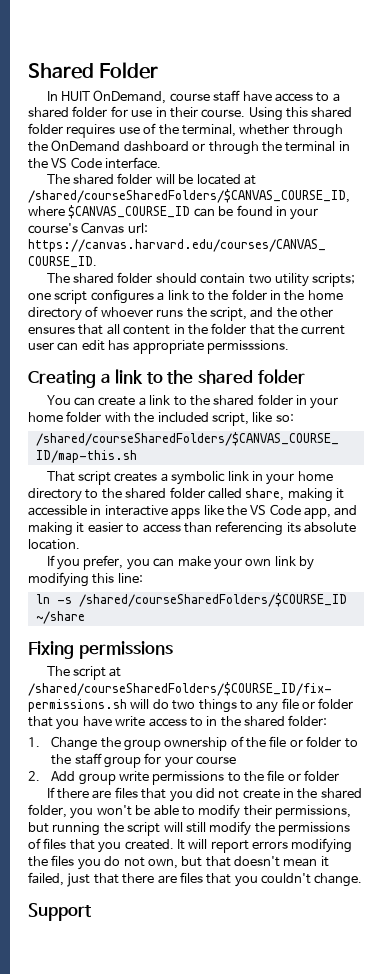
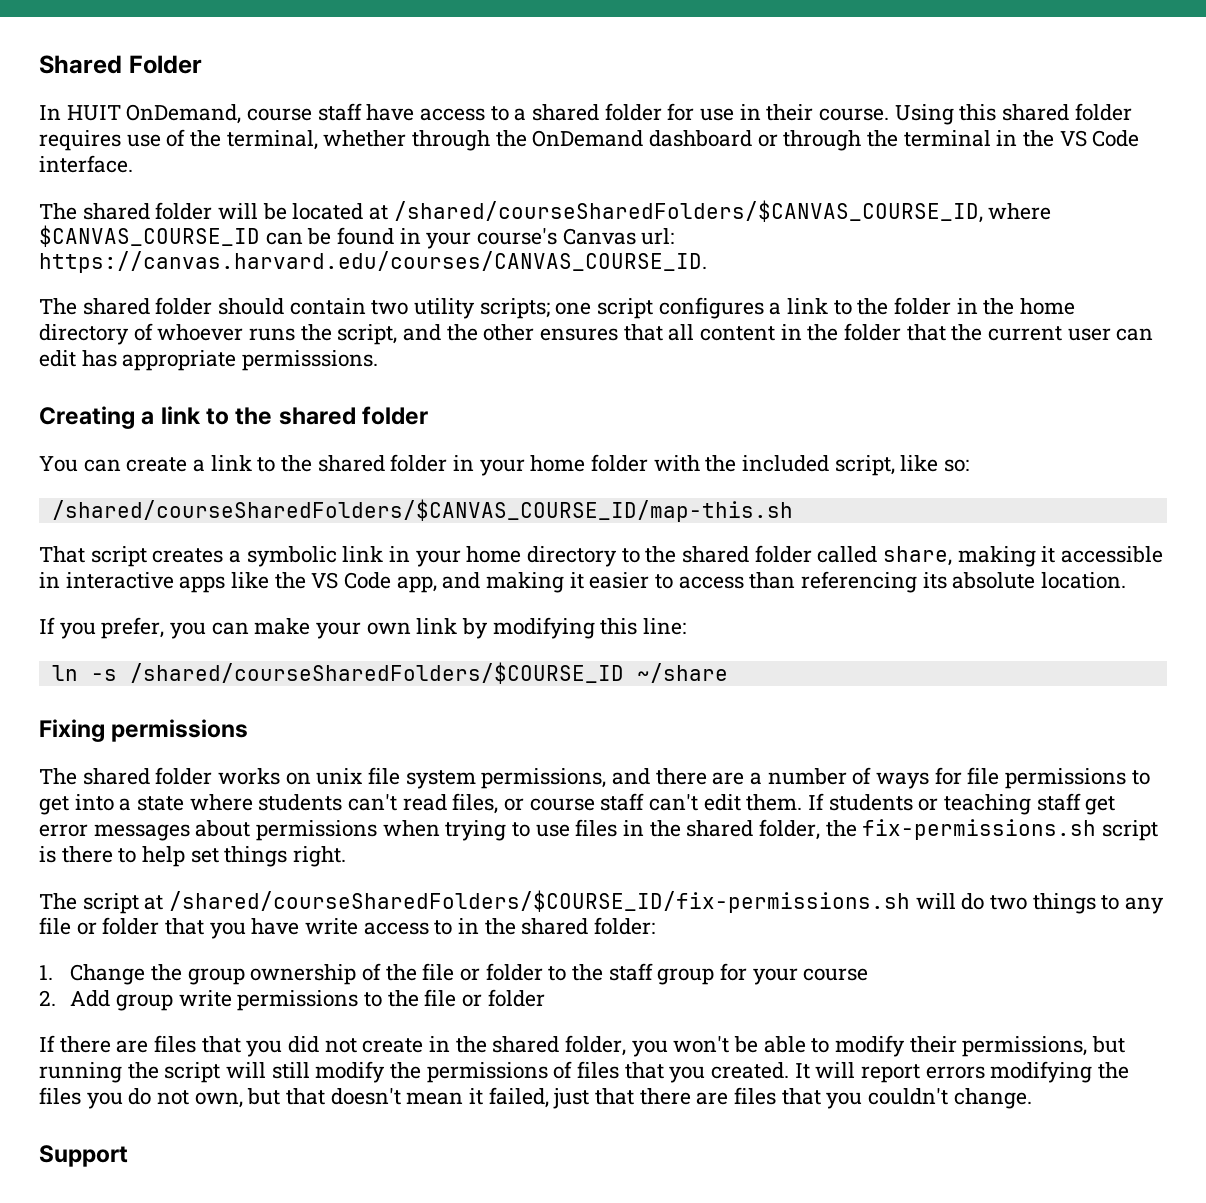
(173, 650) none -> [39,767,1150,789] [39,793,1116,815] [39,819,1159,841] [39,846,347,867] // The shared folder works on unix file system permissions, and there are a number of ways for file permissions to get into a state where students can't read files, or course staff can't edit them. If students or teaching staff get error messages about permissions when trying to use files in the shared folder, the fix-permissions.sh script is there to help set things right.

